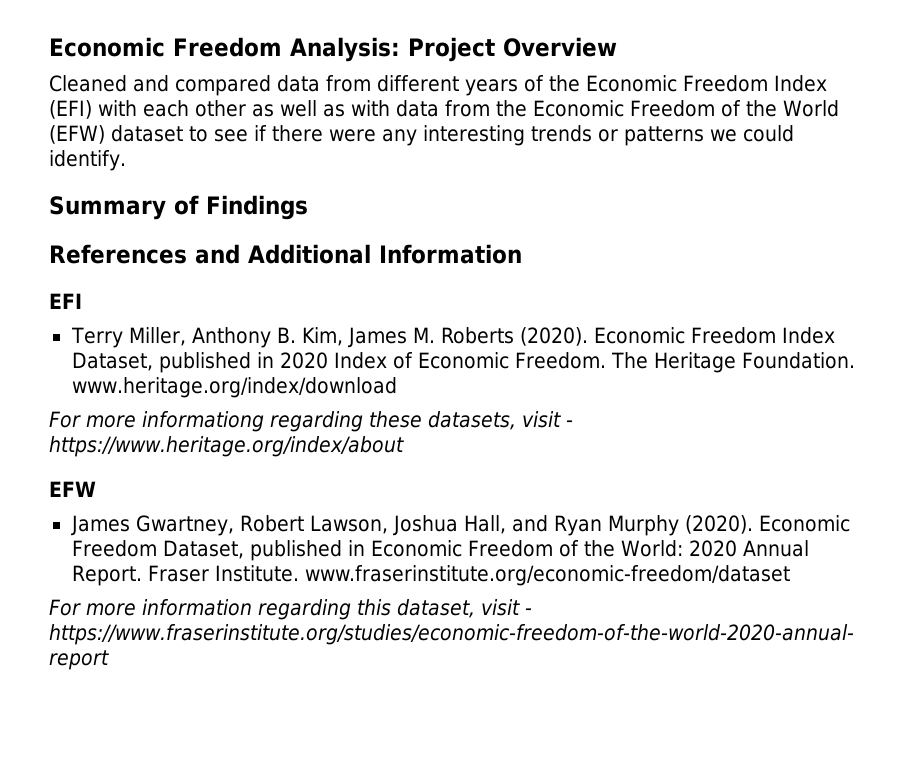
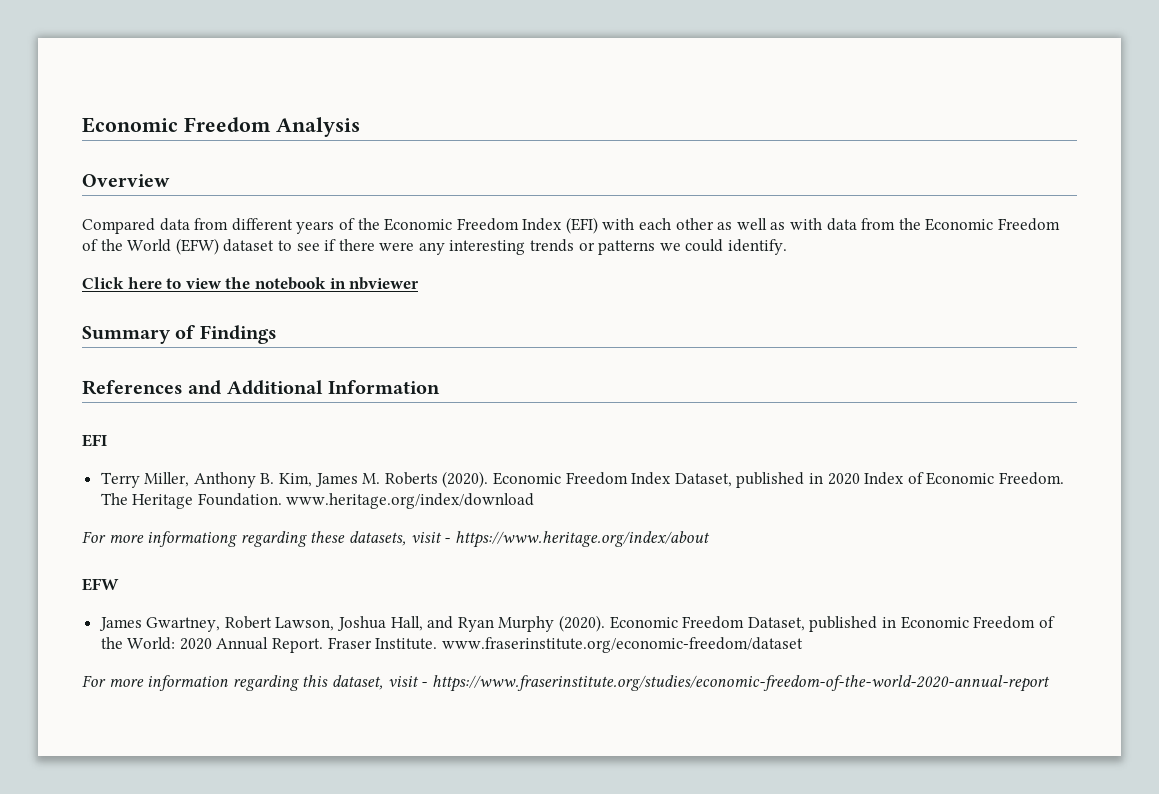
[49,37,495,62] Economic Freedom Analysis: Project -> [82,117,360,137] Economic Freedom Analysis //
[49,75,271,96] Cleaned and compared -> [82,218,155,234] Compared
(126, 160) none -> [82,277,420,290] // Click here to view the notebook in nbviewer

